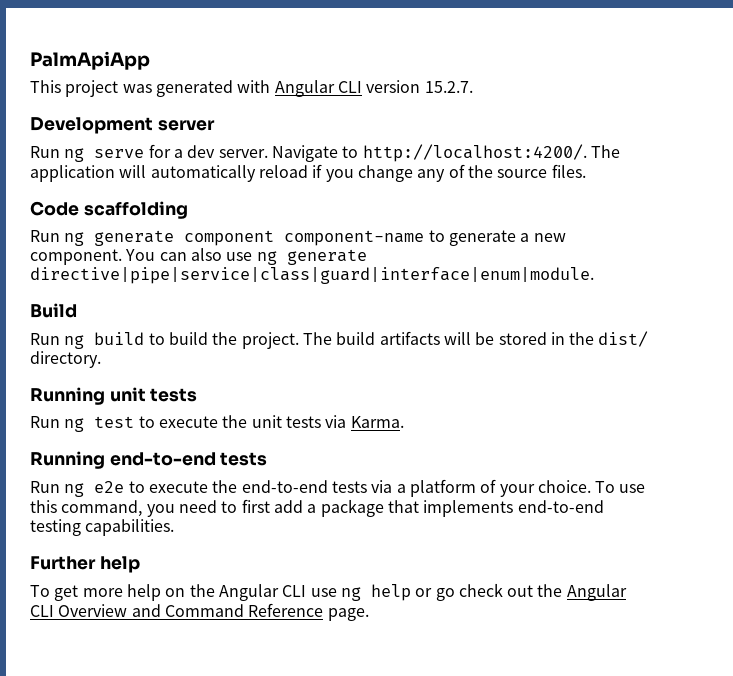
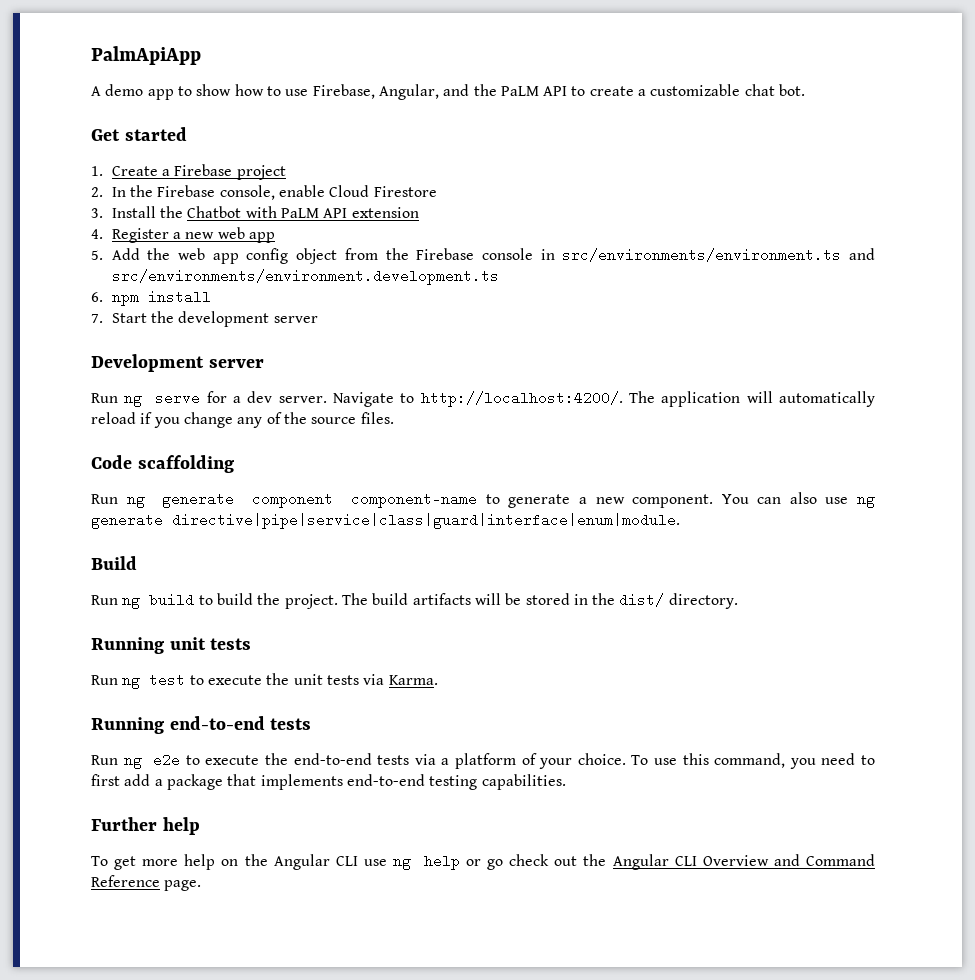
[30,80,473,97] This project was generated with Angular CLI version 15.2.7. -> [91,84,806,100] [91,127,187,141] [91,164,286,180] [91,185,437,200] [91,206,419,218] [91,227,275,243] [91,248,875,264] [111,269,499,285] [91,290,211,306] [91,311,318,327] A demo app to show how to use Firebase, Angular, and the PaLM API to create a customizable chat bot. // Get started // 1. Create a Firebase project // 2. In the Firebase console, enable Cloud Firestore // 3. Install the Chatbot with PaLM API extension // 4. Register a new web app // 5. Add the web app config object from the Firebase console in src/environments/environment.ts and src/environments/environment.development.ts // 6. npm install // 7. Start the development server

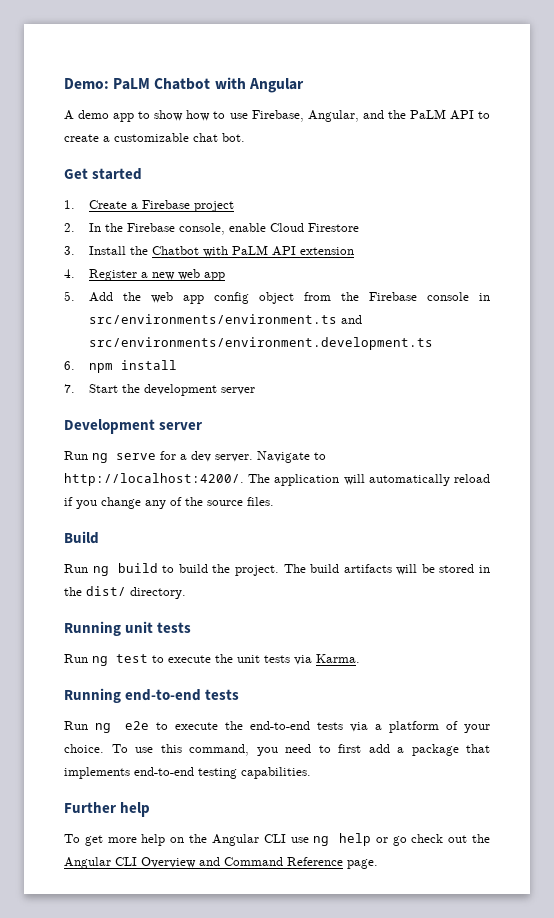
[91,46,201,65] PalmApiApp -> [64,77,304,93] Demo: PaLM Chatbot with Angular
[91,455,234,473] [91,492,875,508] [91,513,680,529] // Code scaffolding // Run ng generate component component-name to generate a new component. You can also use ng generate directive|pipe|service|class|guard|interface|enum|module. -> (274, 501) none

